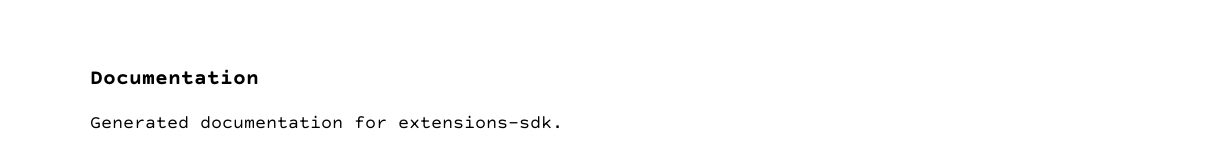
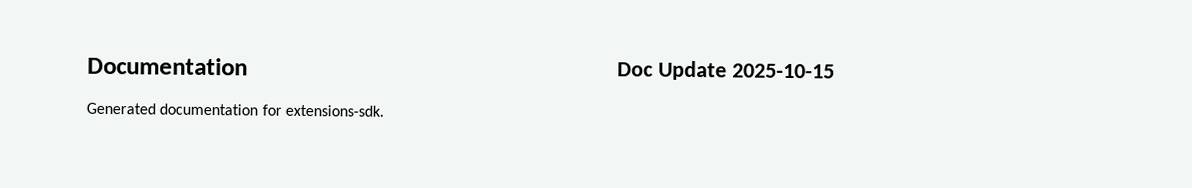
(563, 122) none -> [617,60,835,81] // Doc Update 2025-10-15

